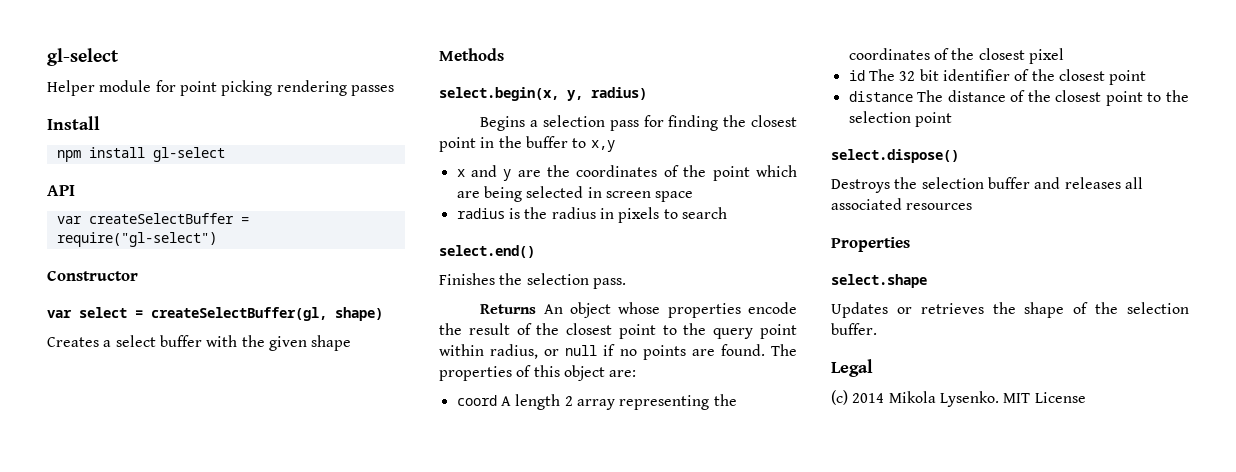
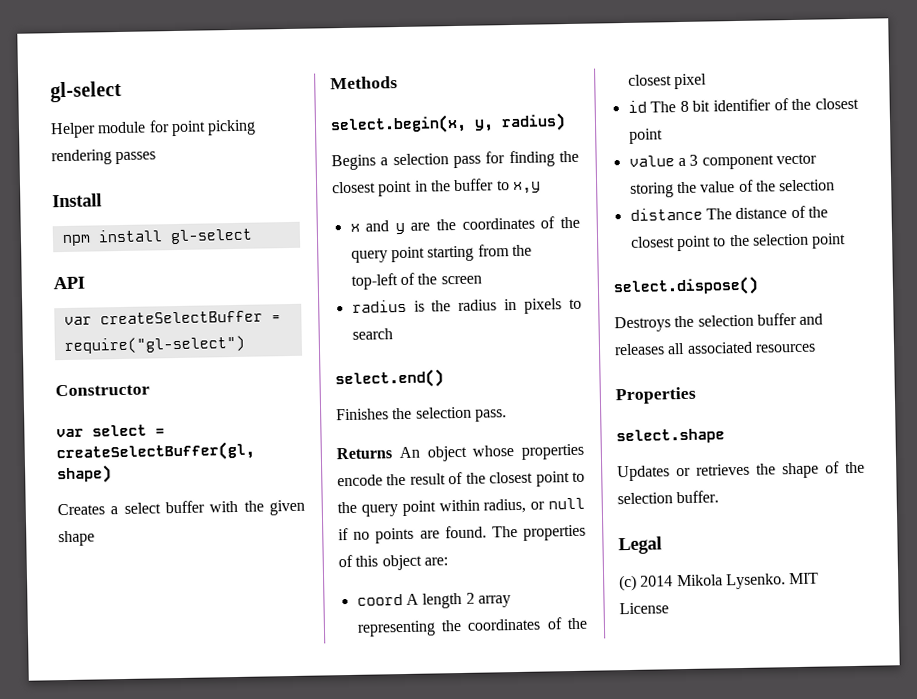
[712,165,797,181] [456,186,602,202] point which are being selected in -> [350,244,532,263] [350,272,438,290] query point starting from the top-left of the
[655,191,694,202] space -> (482, 280) none
[899,71,916,81] 32 -> [679,100,689,113] 8
(1147, 77) none -> [628,153,817,170] [629,179,836,198] // value a 3 component vector storing the value of the selection

